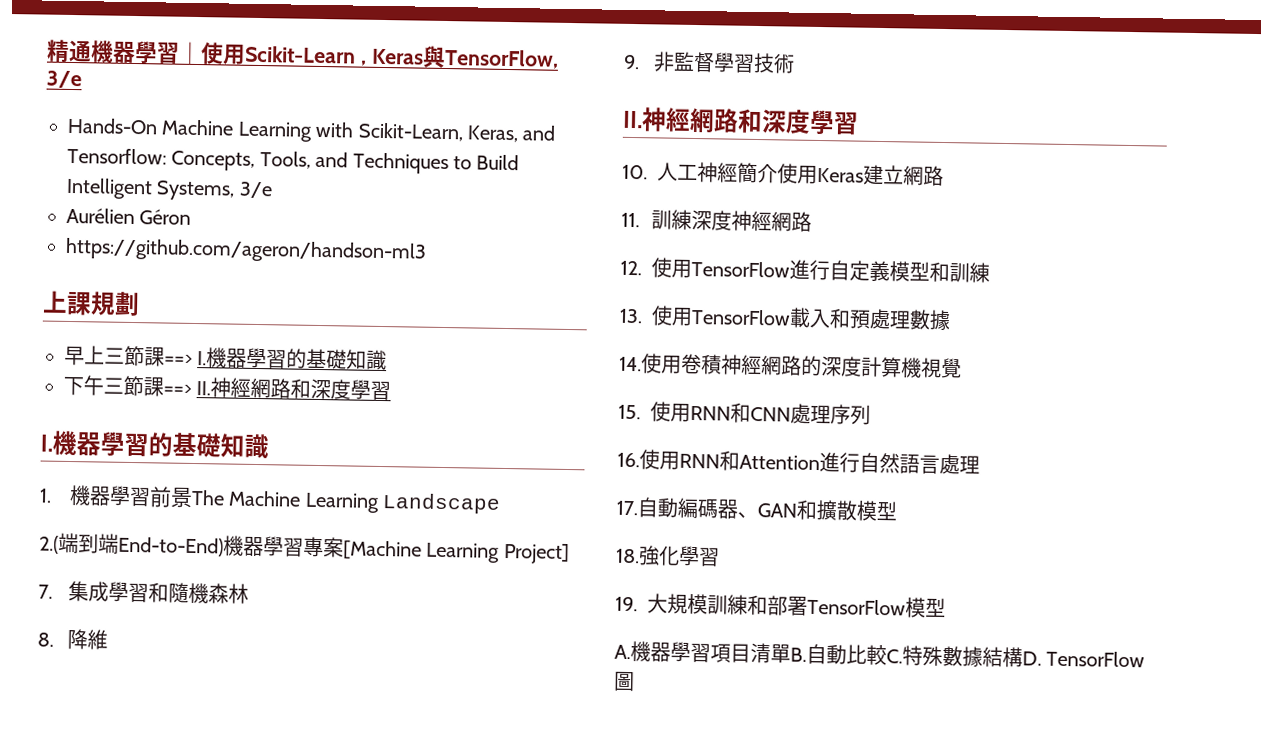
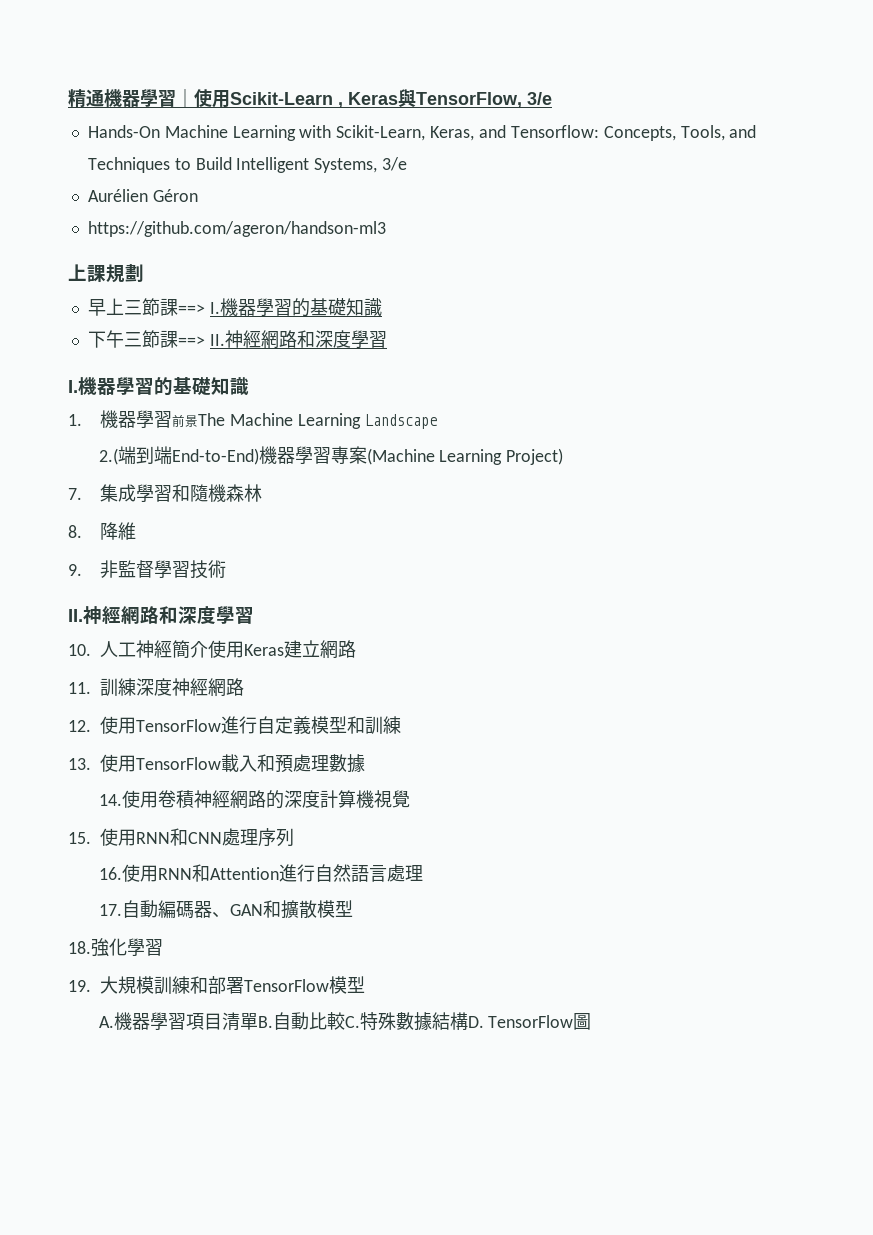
[343,540,570,565] [Machine Learning Project] -> [366,448,564,465] (Machine Learning Project)

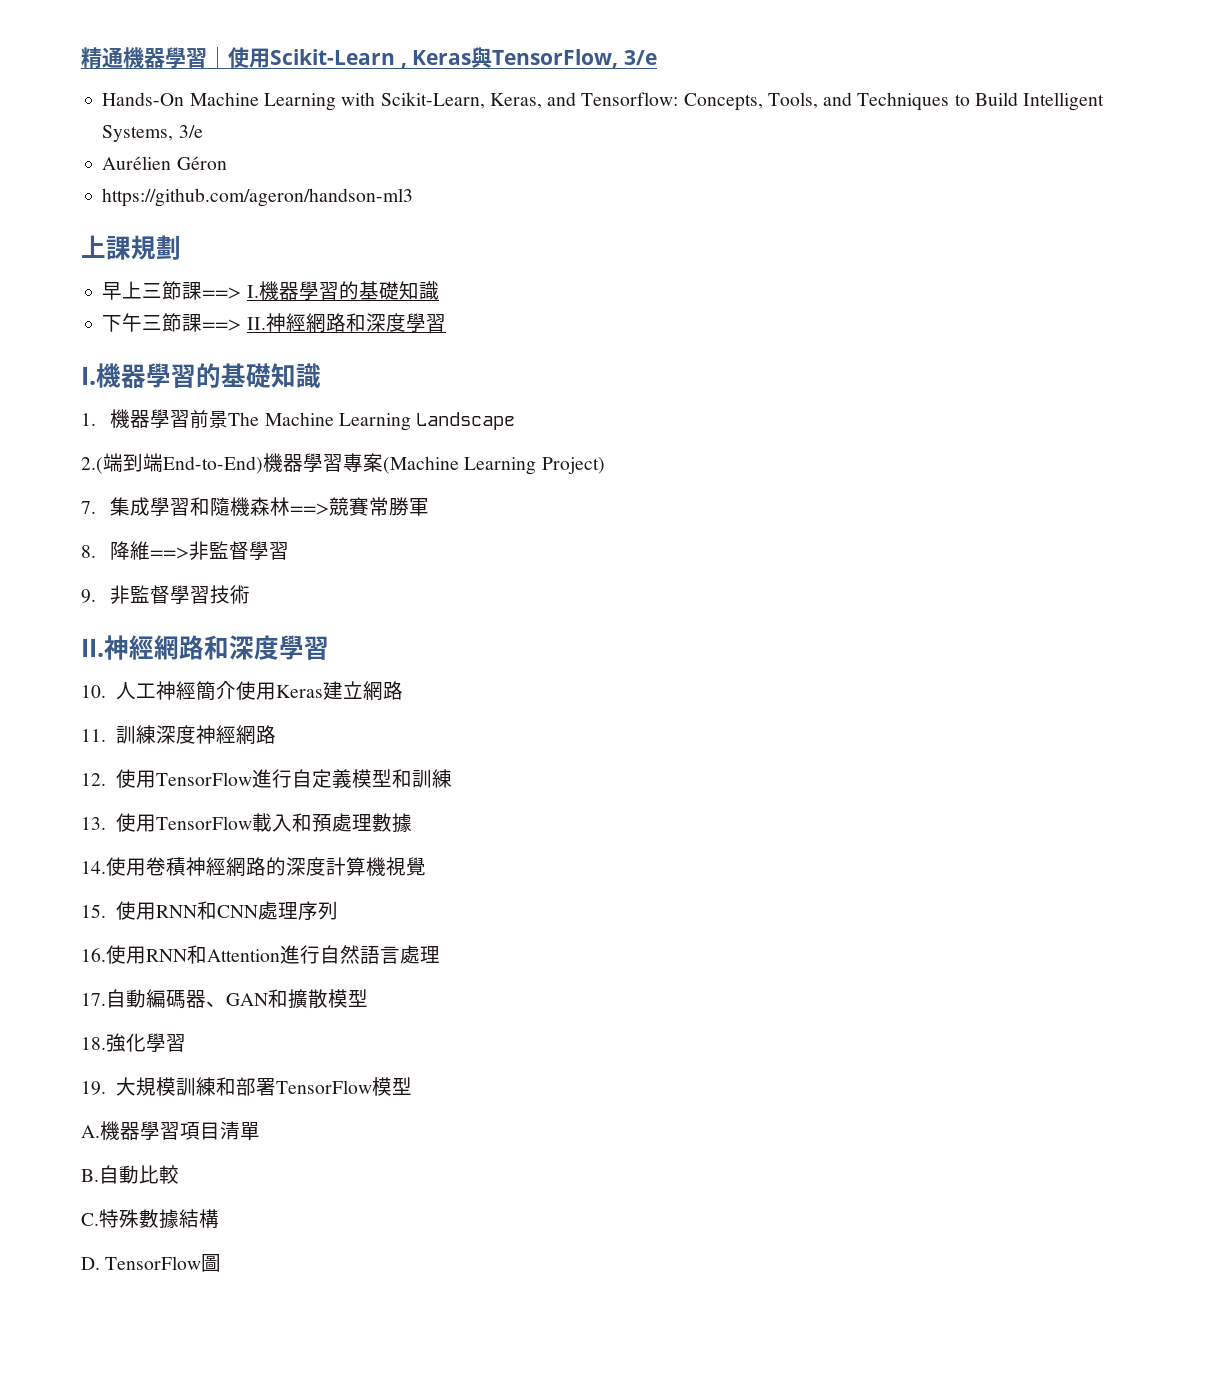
(263, 493) none -> [290,497,430,516] ==>競賽常勝軍
(137, 531) none -> [150,541,290,560] ==>非監督學習
(258, 1021) none -> (260, 1131) //
(345, 1021) none -> (179, 1174) //
(468, 1021) none -> (219, 1218) //

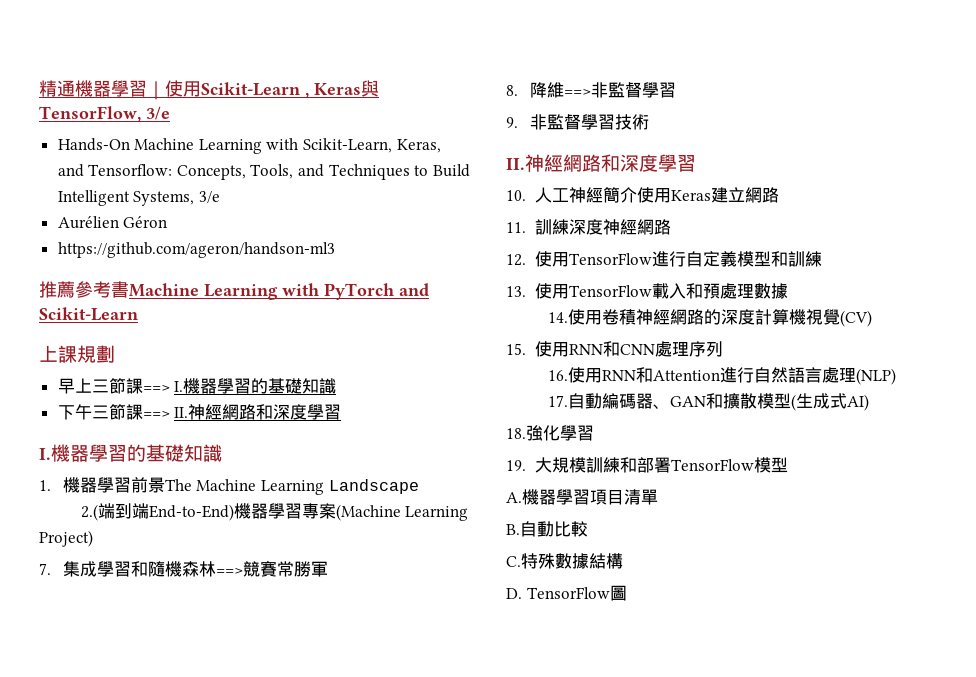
(414, 197) none -> [39,281,429,300] [39,307,138,321] // 推薦參考書Machine Learning with PyTorch and Scikit-Learn
(426, 866) none -> [839,310,872,327] (CV)
(440, 954) none -> [855,368,896,385] (NLP)
(368, 998) none -> [790,393,869,411] (生成式AI)

